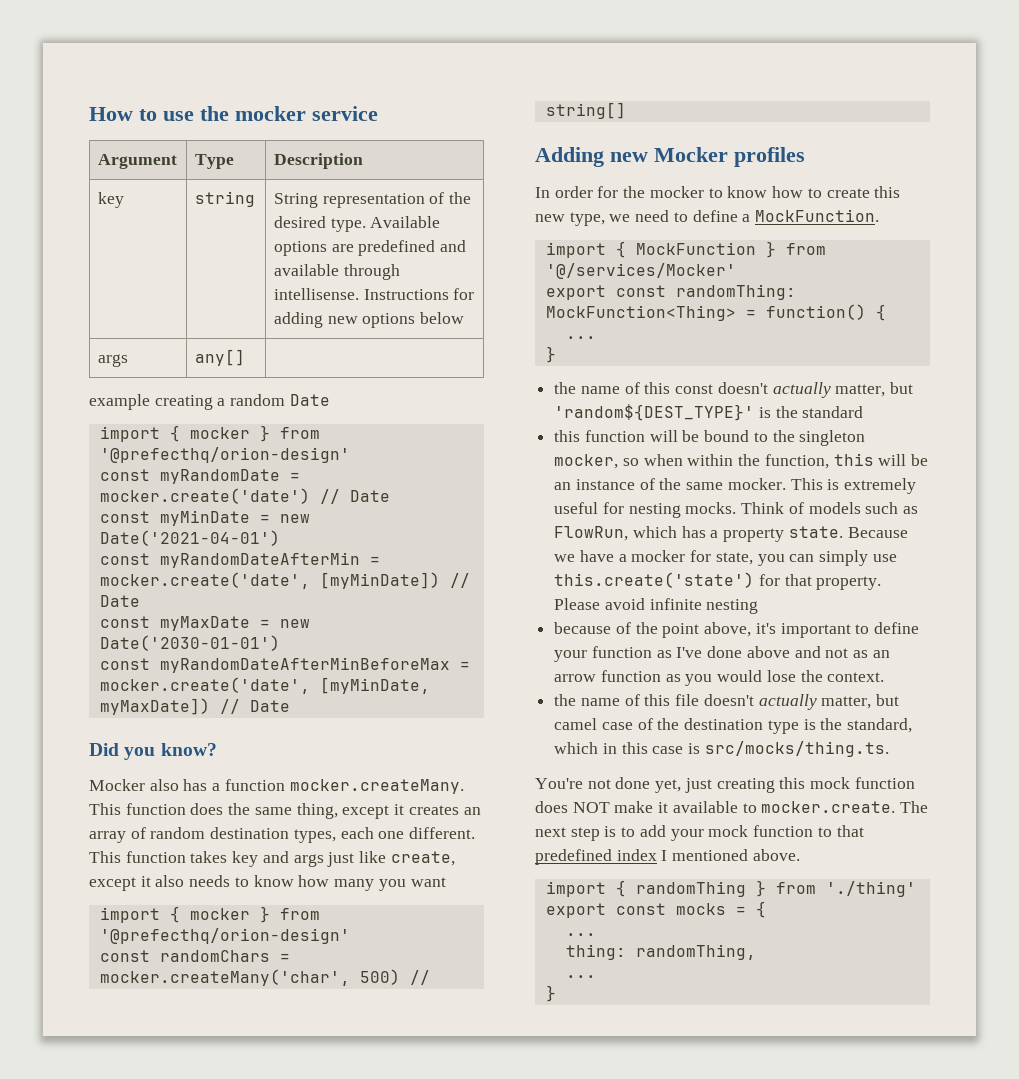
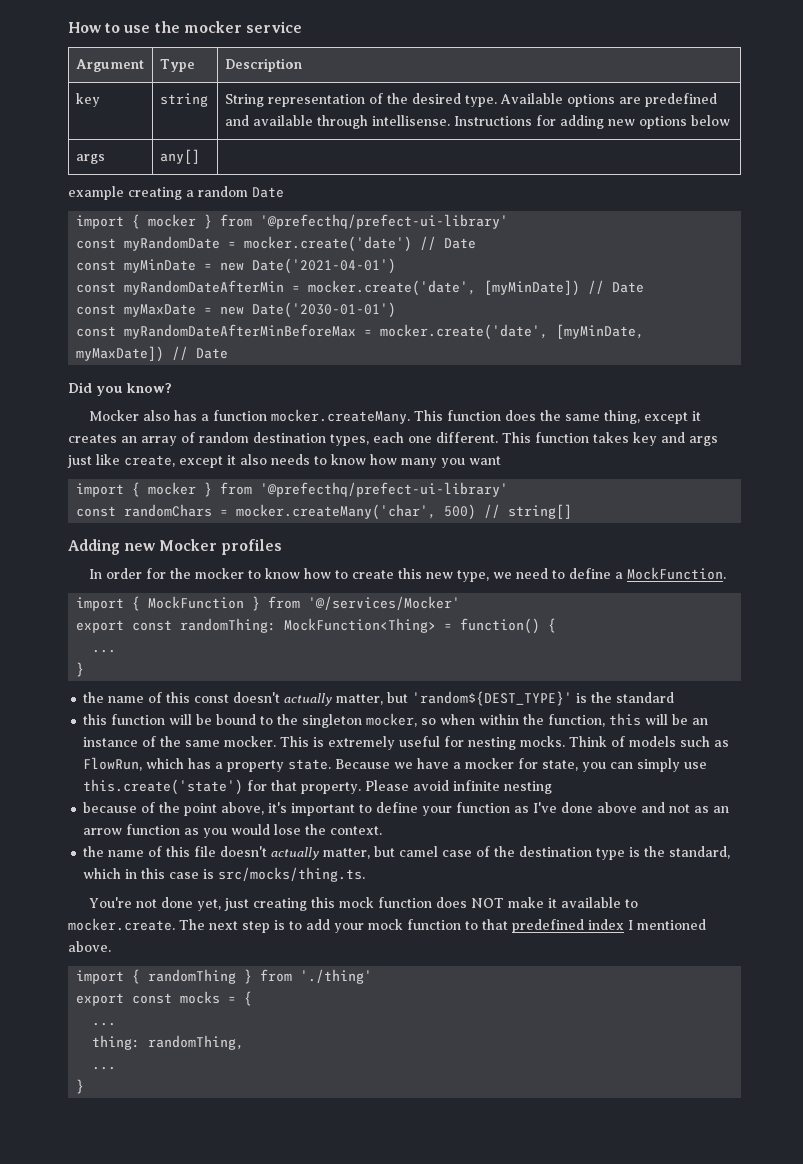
[99,447,350,463] '@prefecthq/orion-design' -> [260,214,509,229] '@prefecthq/prefect-ui-library'
[99,928,350,944] '@prefecthq/orion-design' -> [260,482,509,497] '@prefecthq/prefect-ui-library'

